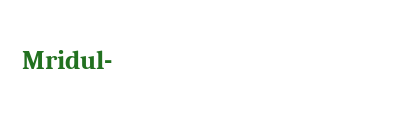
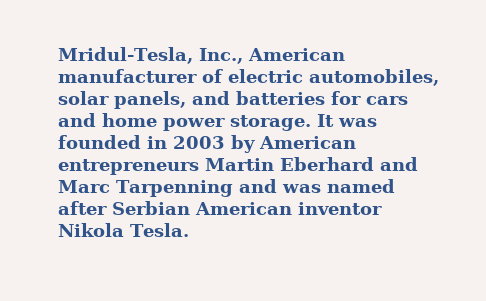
[22,50,112,69] Mridul- -> [58,47,345,64] [58,69,439,86] [58,91,408,109] [58,113,377,131] [58,135,356,153] [58,157,418,175] [58,179,395,197] [58,201,382,215] [58,223,189,237] Mridul-Tesla, Inc., American manufacturer of electric automobiles, solar panels, and batteries for cars and home power storage. It was founded in 2003 by American entrepreneurs Martin Eberhard and Marc Tarpenning and was named after Serbian American inventor Nikola Tesla.

